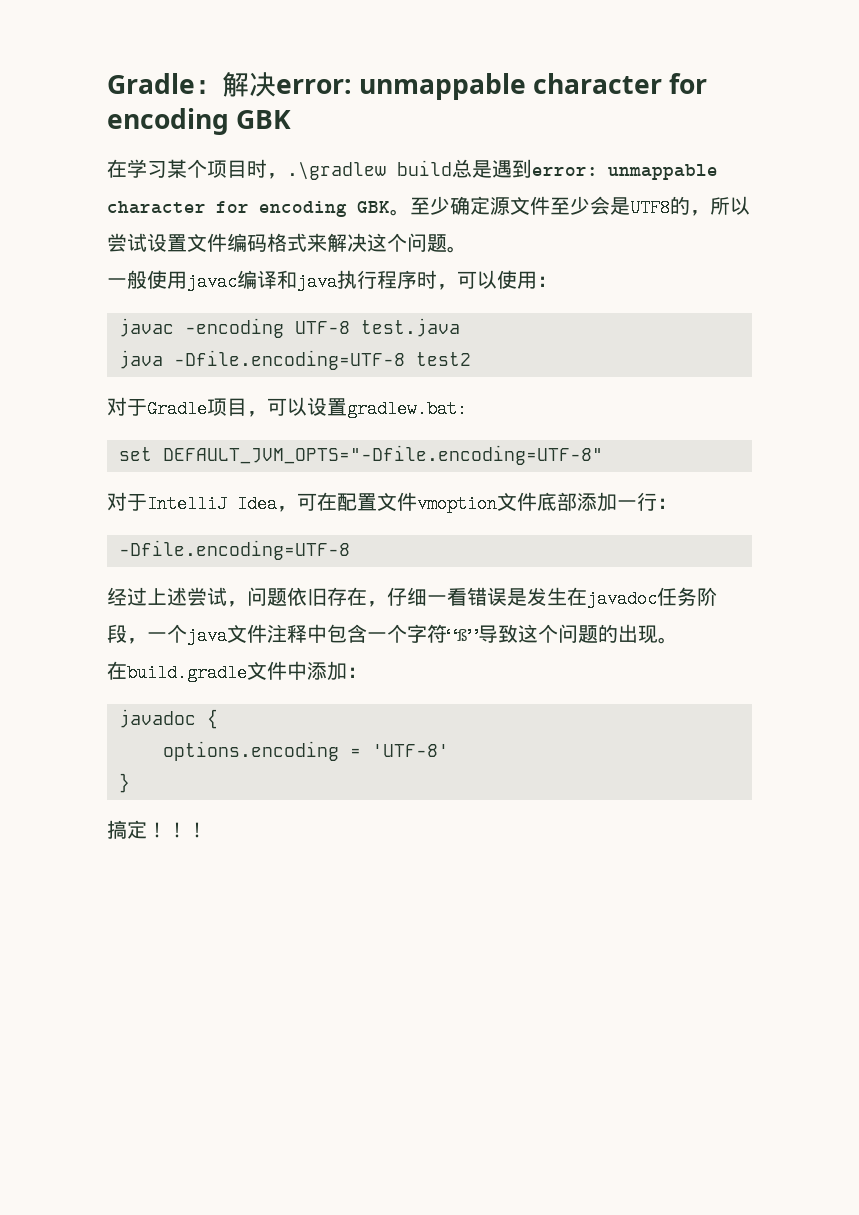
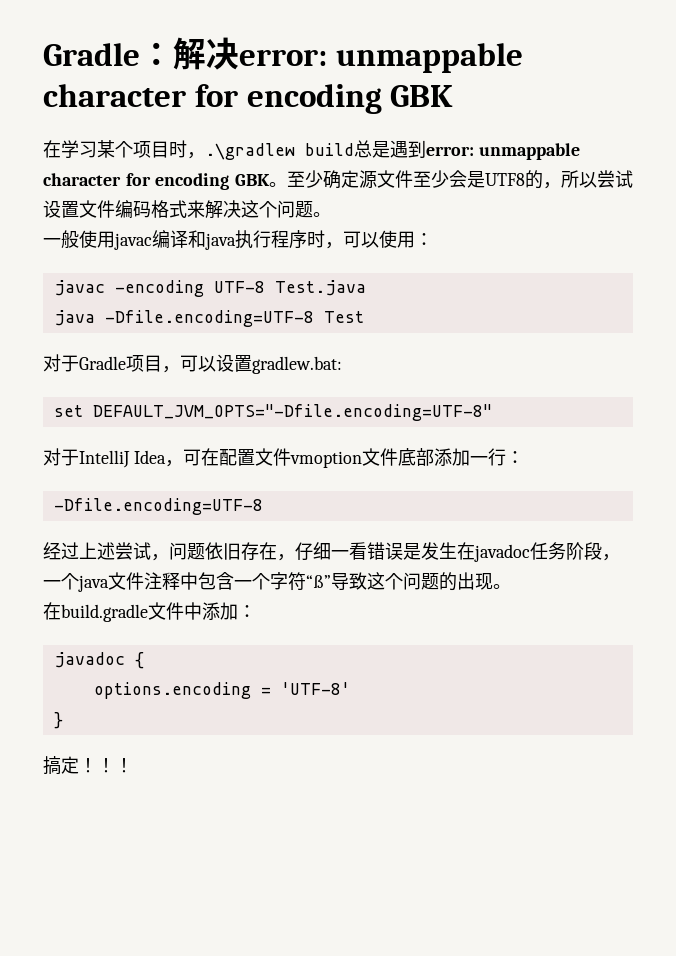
[361,318,460,337] test.java -> [274,280,366,296] Test.java
[416,352,471,366] test2 -> [323,311,364,323] Test

